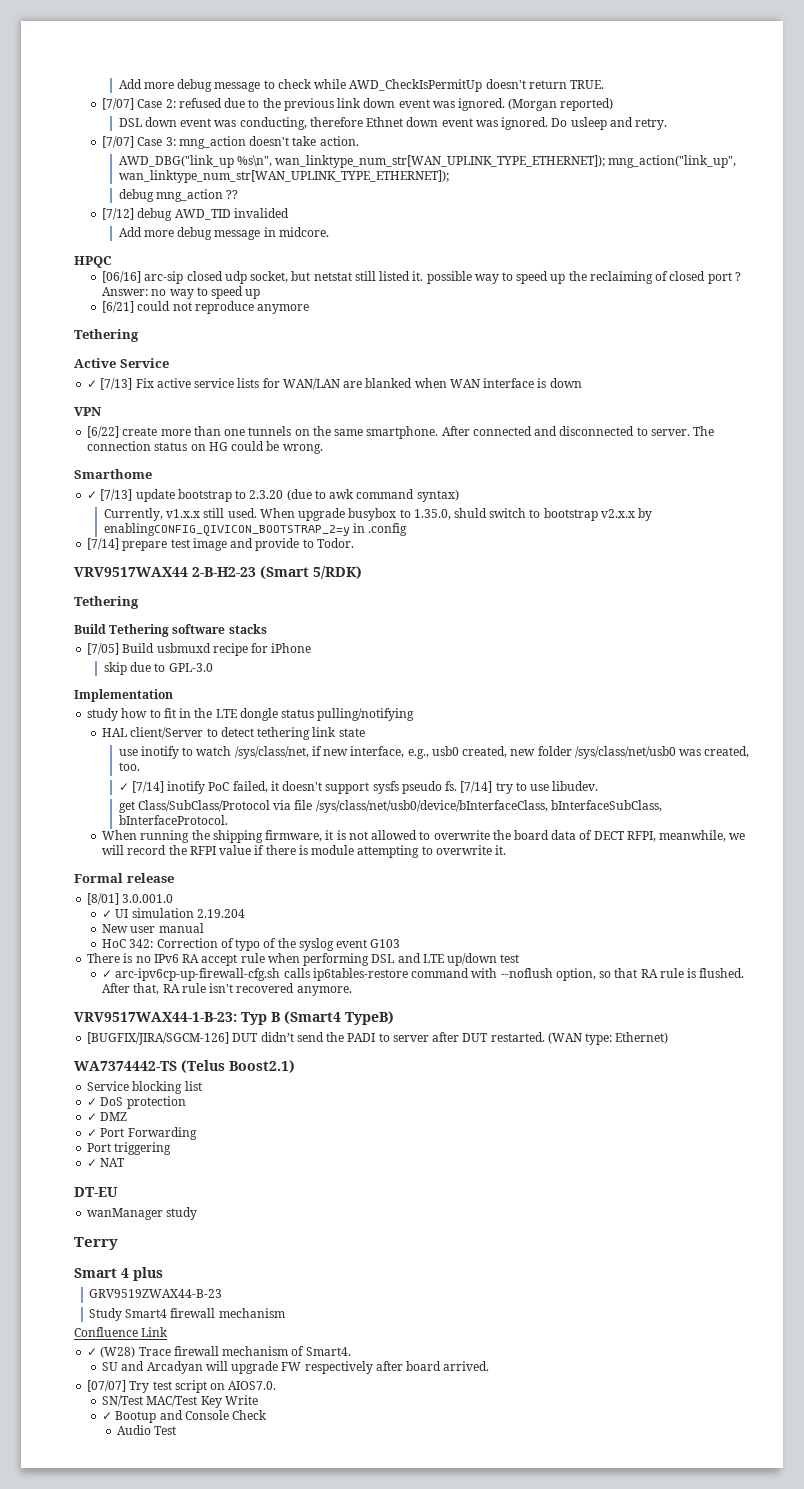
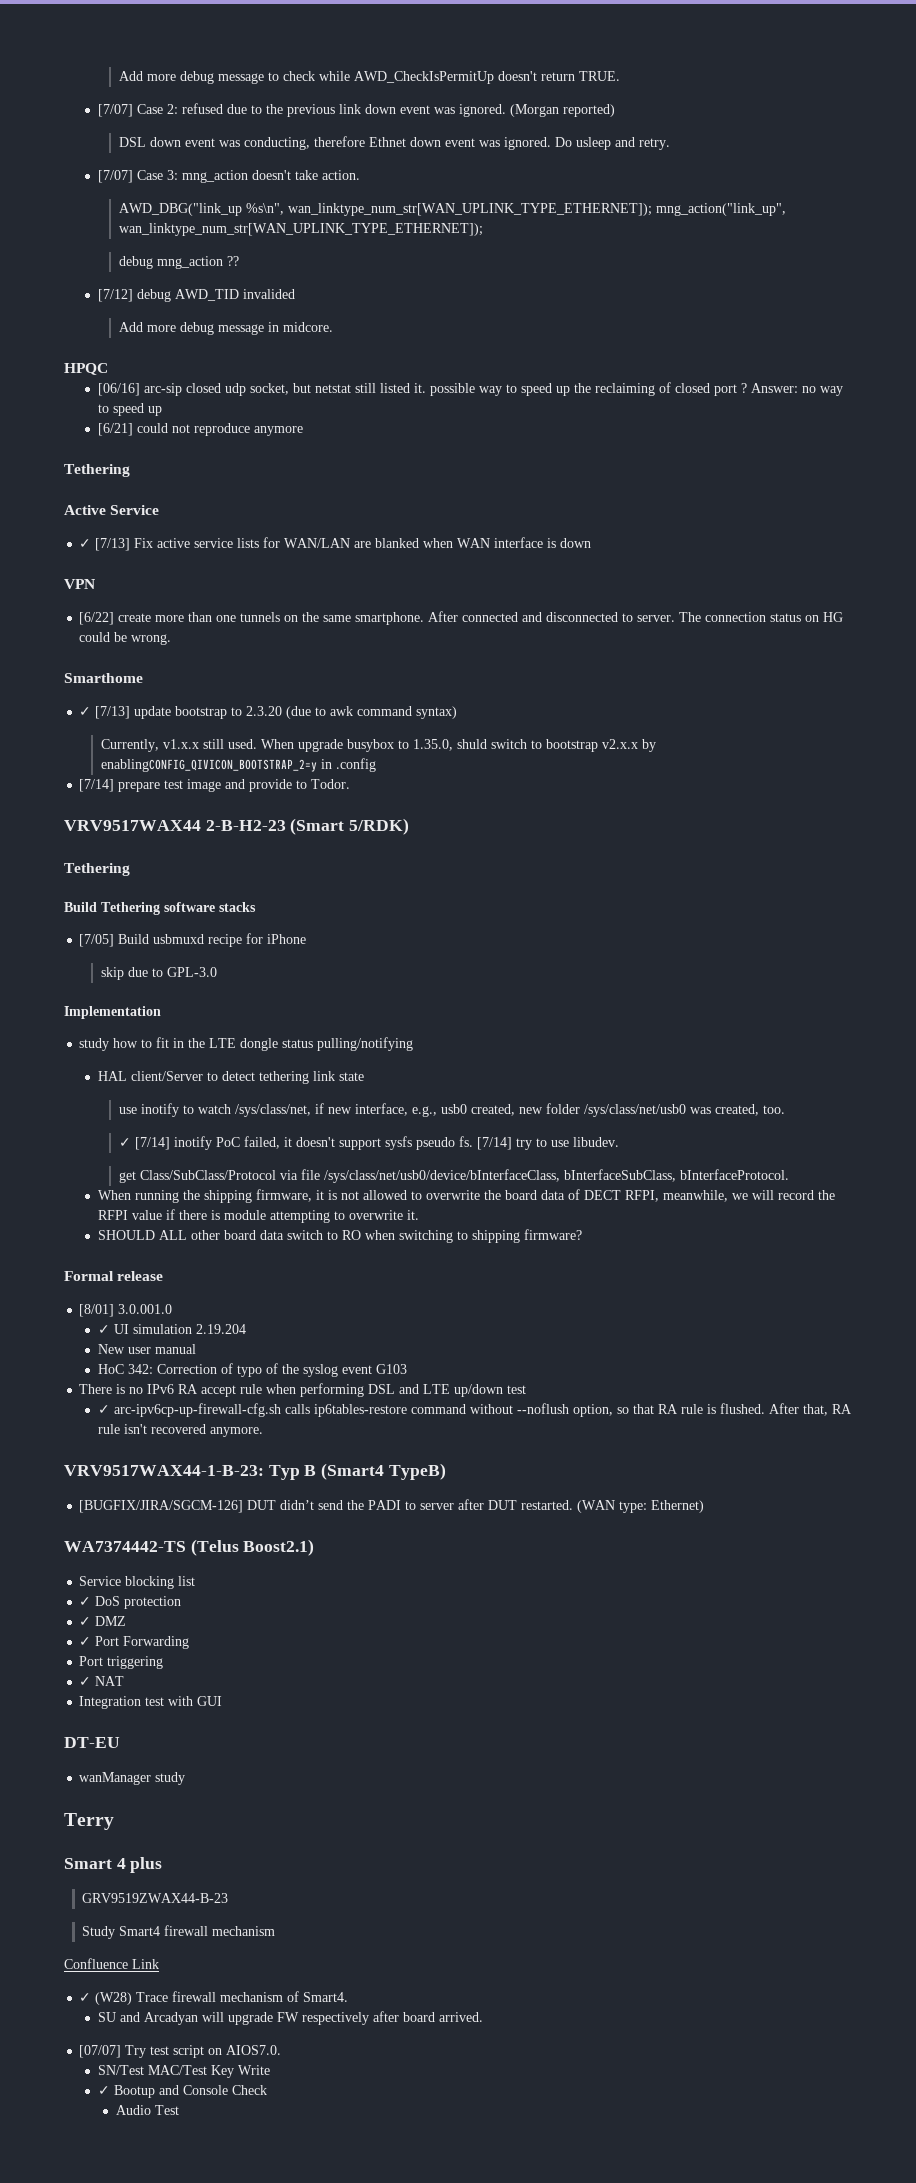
(506, 850) none -> [97,1229,582,1243] // SHOULD ALL other board data switch to RO when switching to shipping firmware?
[471,968,498,978] with -> [469,1404,513,1414] without
(126, 1162) none -> [79,1696,223,1709] // Integration test with GUI

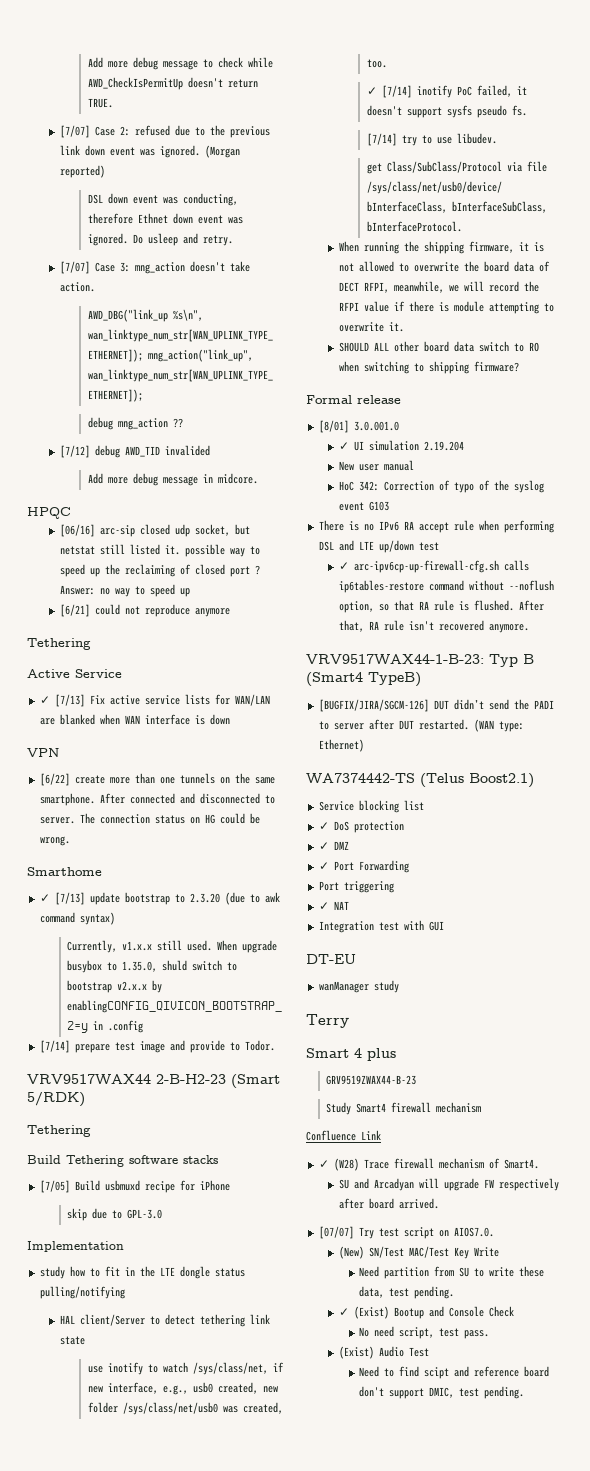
(473, 1141) none -> (527, 110) //
(282, 2050) none -> [338,1246,364,1259] (New)
[97,2086,110,2095] // ✓ -> [359,1266,545,1279] [359,1286,455,1299] [338,1306,389,1319] // Need partition from SU to write these data, test pending. // ✓ (Exist)
[115,2105,179,2115] Audio Test -> [359,1326,490,1339] [338,1346,429,1359] [359,1366,550,1379] [359,1386,525,1399] No need script, test pass. // (Exist) Audio Test // Need to find scipt and reference board don't support DMIC, test pending.

